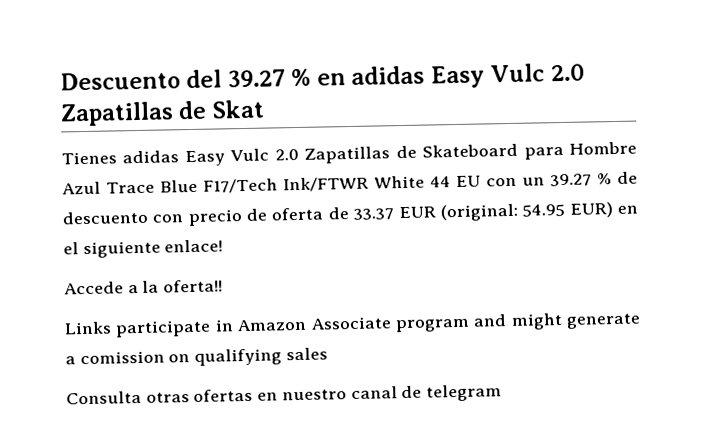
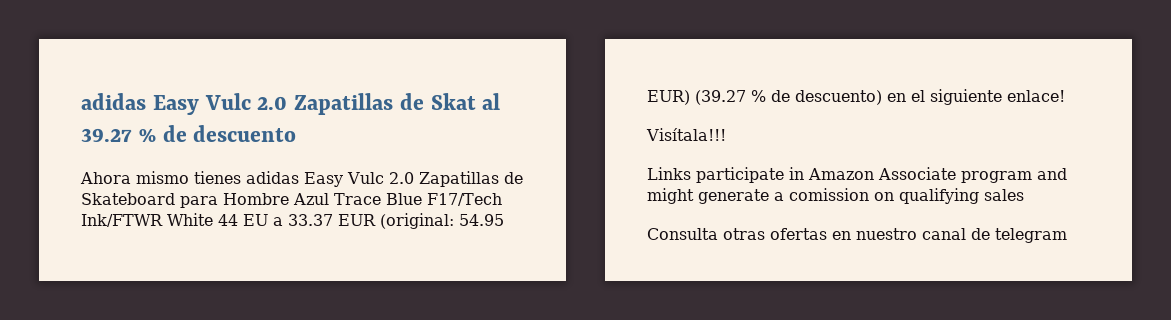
[60,68,346,91] Descuento del 39.27 % en -> (81, 101) none
[61,151,117,165] // Tienes -> [482,93,501,110] [81,125,297,142] [80,171,241,184] al 39.27 % de descuento // Ahora mismo tienes
[485,171,638,187] [62,207,349,227] con un 39.27 % de descuento con precio de oferta de -> [273,217,283,226] a
(613, 210) none -> [695,90,882,105] (39.27 % de descuento)
[64,279,224,295] Accede a la oferta!! -> [646,128,726,141] Visítala!!!

